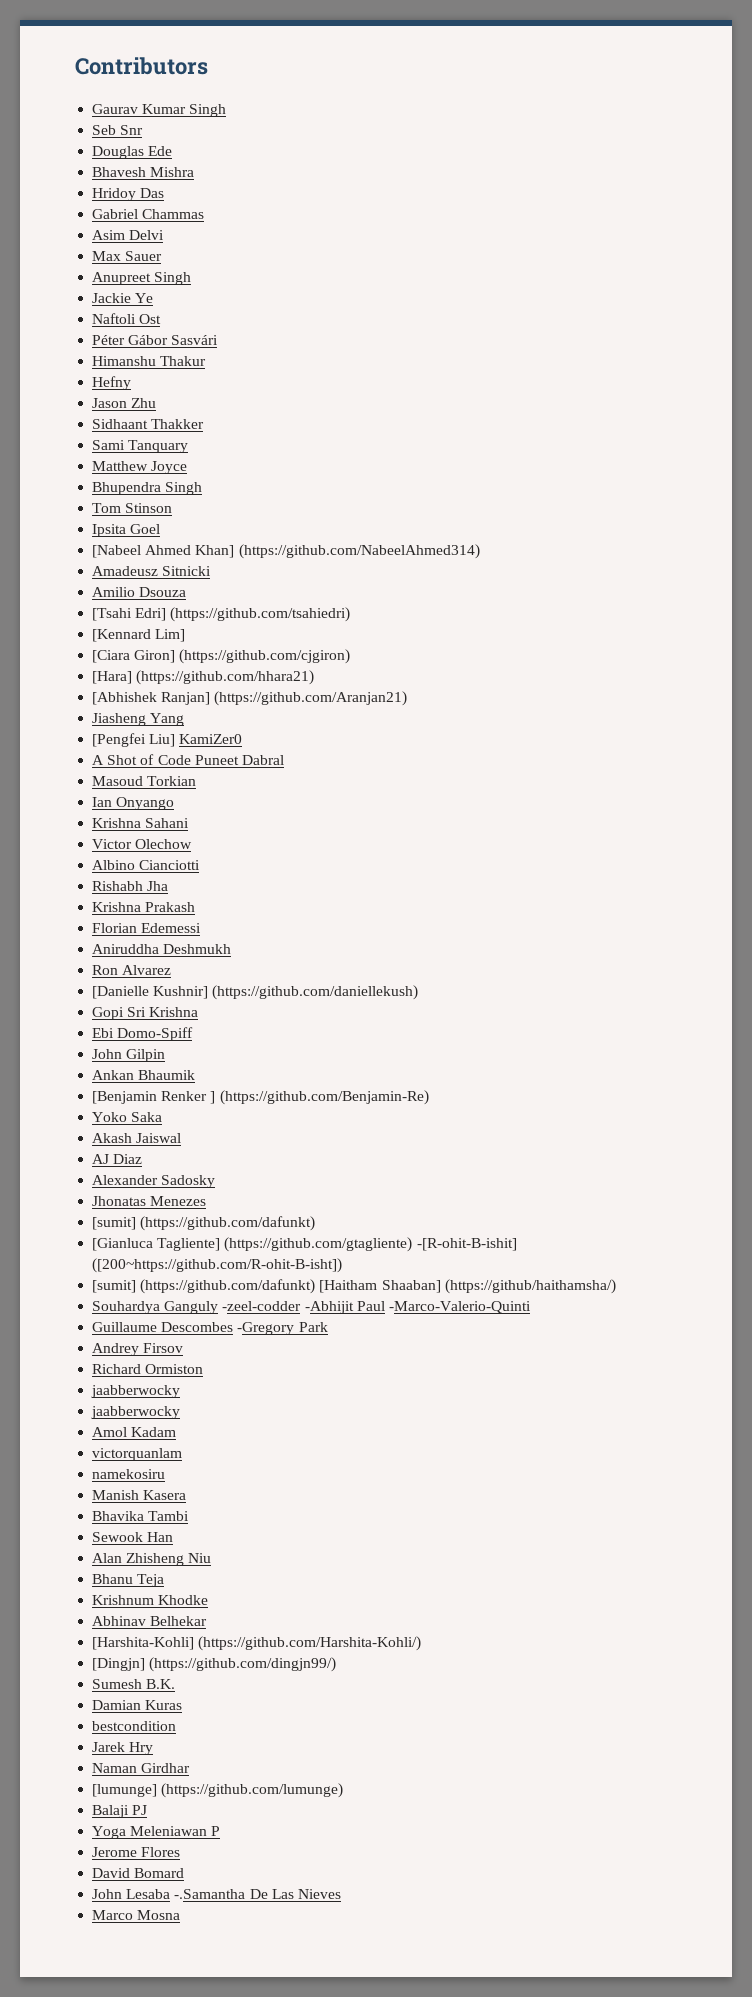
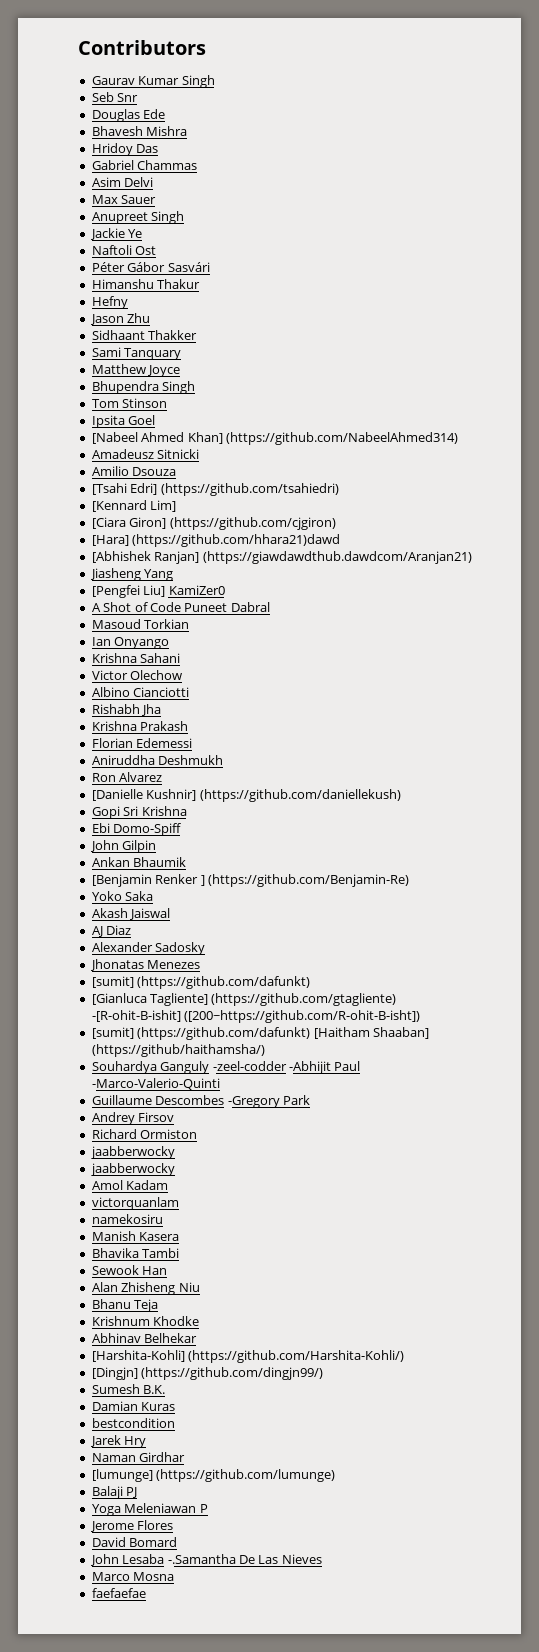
[136,670,315,685] (https://github.com/hhara21) -> [132,534,341,547] (https://github.com/hhara21)dawd
[214,691,408,706] (https://github.com/Aranjan21) -> [202,551,472,564] (https://giawdawdthub.dawdcom/Aranjan21)
(181, 1915) none -> [91,1588,146,1598] // faefaefae

